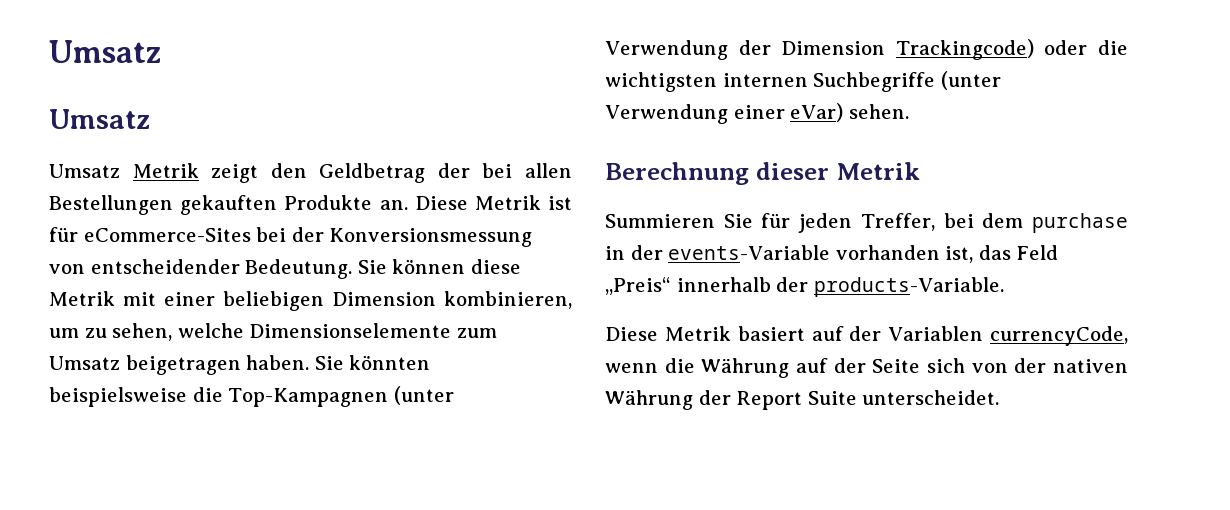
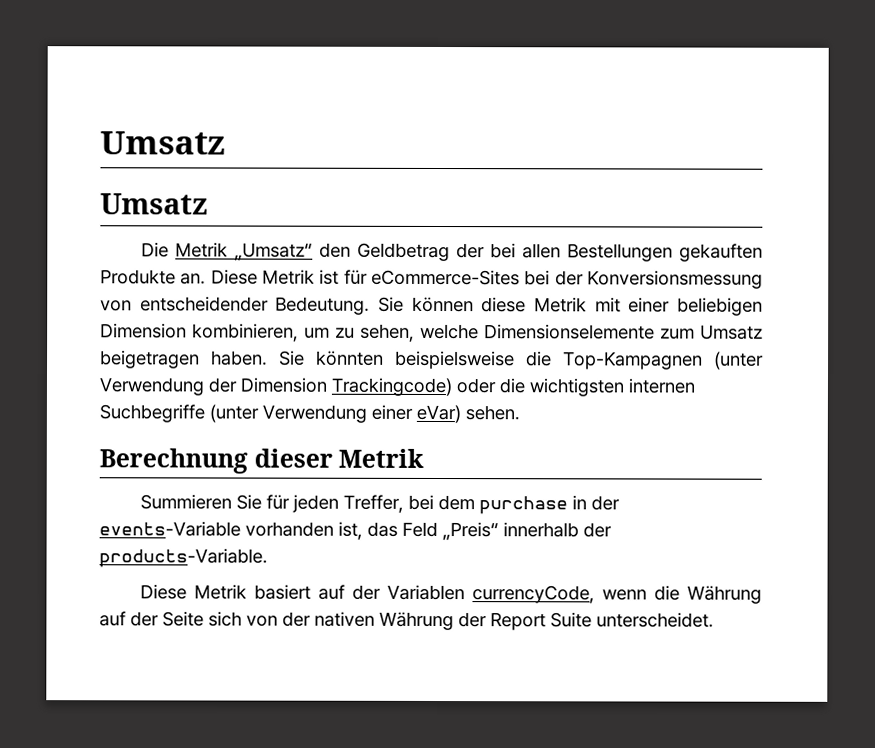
[49,163,259,183] Umsatz Metrik zeigt -> [141,242,314,261] Die Metrik „Umsatz“

